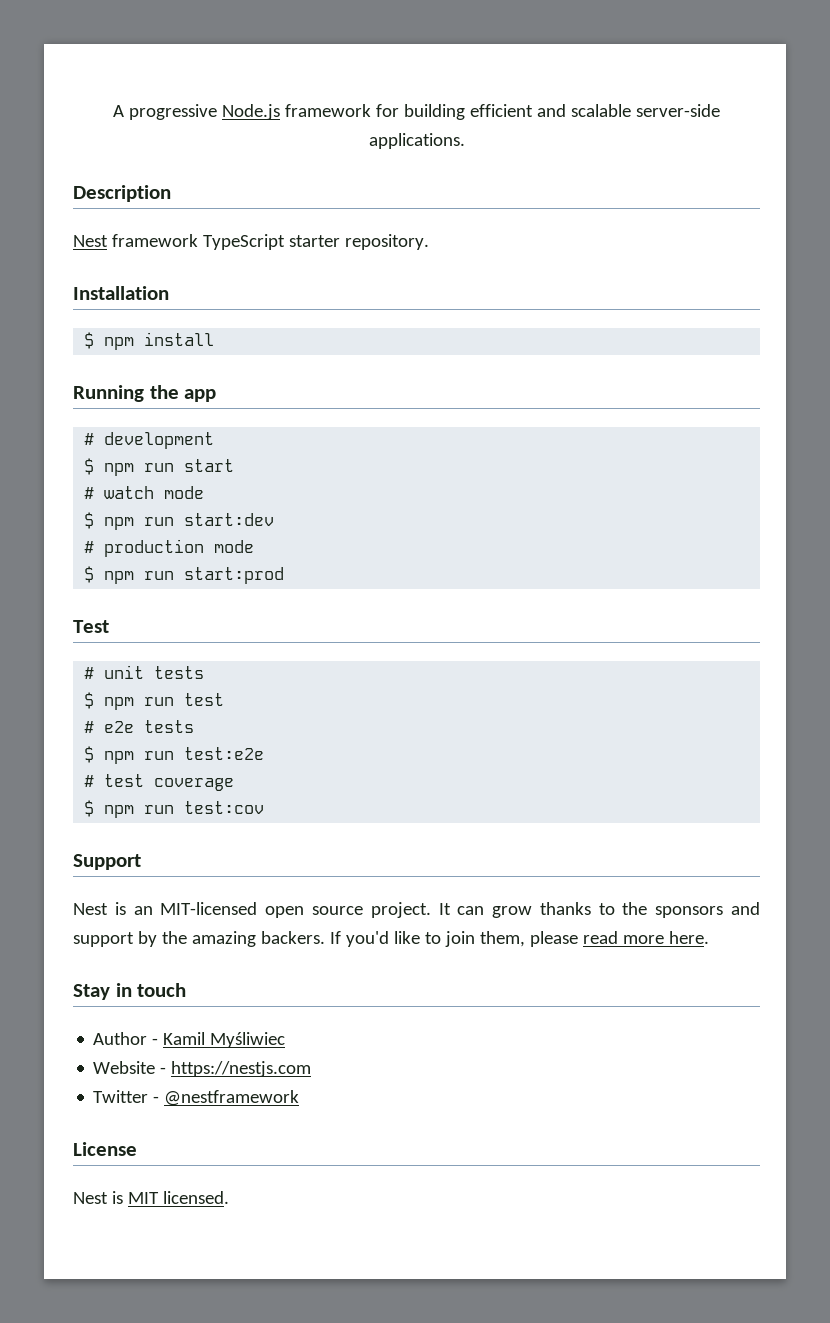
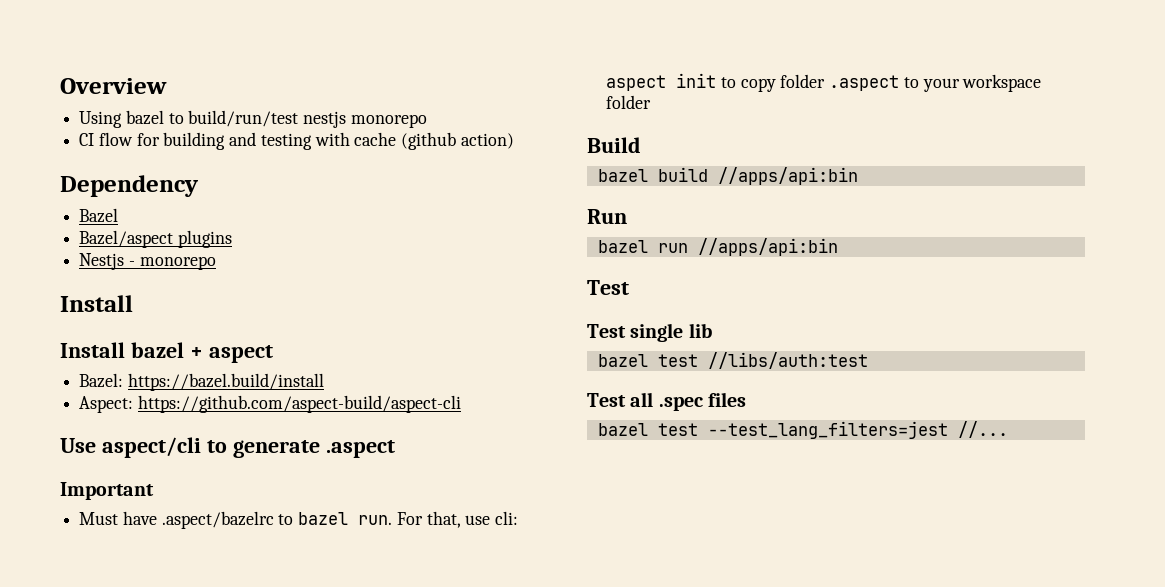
[113,104,720,120] [368,133,465,149] [73,185,171,202] [73,234,429,250] [73,286,169,300] [84,332,215,350] [73,385,217,402] [84,432,215,449] [84,458,235,476] [84,486,205,499] [84,512,275,530] [84,539,255,557] [84,566,285,584] [73,620,109,633] [84,665,205,679] [84,692,225,710] [84,720,195,733] [84,746,265,764] [84,774,235,791] [84,800,265,818] [73,854,141,870] [73,902,761,918] [73,931,709,947] [73,983,187,1000] [93,1032,286,1048] [93,1061,312,1077] [93,1090,300,1106] [73,1142,137,1156] [73,1191,229,1204] A progressive Node.js framework for building efficient and scalable server-side applications. // Description // Nest framework TypeScript starter repository. // Installation // $ npm install // Running the app // # development // $ npm run start // # watch mode // $ npm run start:dev // # production mode // $ npm run start:prod // Test // # unit tests // $ npm run test // # e2e tests // $ npm run test:e2e // # test coverage // $ npm run test:cov // Support // Nest is an MIT-licensed open source project. It can grow thanks to the sponsors and support by the amazing backers. If you'd like to join them, please read more here. // Stay in touch // Author - Kamil Myśliwiec // Website - https://nestjs.com // Twitter - @nestframework // License // Nest is MIT licensed. -> [60,78,167,94] [79,110,427,128] [79,132,514,150] [60,175,199,197] [79,208,119,223] [79,230,232,248] [79,253,216,270] [60,295,133,312] [60,342,273,363] [79,373,324,391] [79,395,461,413] [60,437,395,458] [60,482,154,500] [79,511,519,529] [606,73,1042,92] [606,95,652,109] [587,137,641,153] [597,167,858,185] [587,209,627,224] [597,238,838,256] [587,280,629,295] [587,323,712,342] [597,352,868,369] [587,392,746,411] [597,421,1008,439] Overview // Using bazel to build/run/test nestjs monorepo // CI flow for building and testing with cache (github action) // Dependency // Bazel // Bazel/aspect plugins // Nestjs - monorepo // Install // Install bazel + aspect // Bazel: https://bazel.build/install // Aspect: https://github.com/aspect-build/aspect-cli // Use aspect/cli to generate .aspect // Important // Must have .aspect/bazelrc to bazel run. For that, use cli: aspect init to copy folder .aspect to your workspace folder // Build // bazel build //apps/api:bin // Run // bazel run //apps/api:bin // Test // Test single lib // bazel test //libs/auth:test // Test all .spec files // bazel test --test_lang_filters=jest //...

